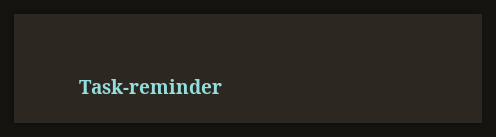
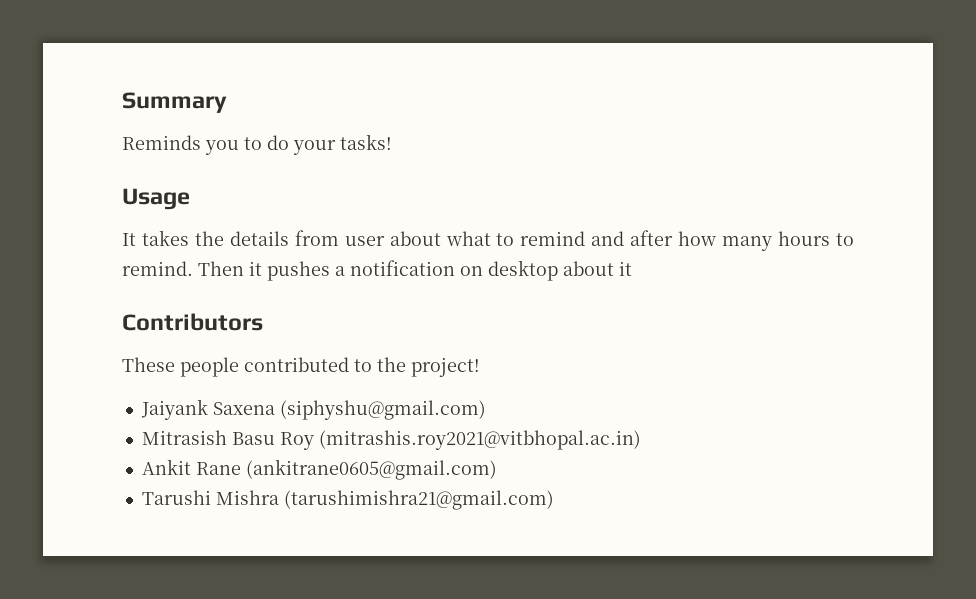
[79,79,222,94] Task-reminder -> [122,92,227,113] [122,134,392,155] [122,188,190,210] [122,230,854,251] [122,260,632,281] [122,313,263,331] [122,357,480,377] [140,399,486,420] [141,430,641,450] [141,459,497,480] [141,490,554,510] Summary // Reminds you to do your tasks! // Usage // It takes the details from user about what to remind and after how many hours to remind. Then it pushes a notification on desktop about it // Contributors // These people contributed to the project! // Jaiyank Saxena (siphyshu@gmail.com) // Mitrasish Basu Roy (mitrashis.roy2021@vitbhopal.ac.in) // Ankit Rane (ankitrane0605@gmail.com) // Tarushi Mishra (tarushimishra21@gmail.com)

